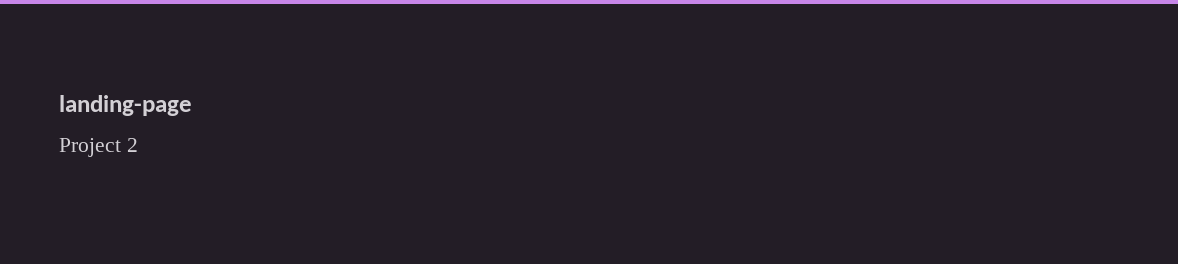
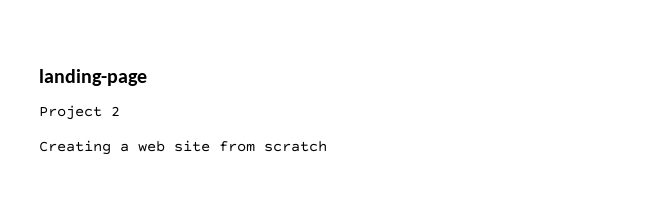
(138, 145) none -> [39,140,327,155] // Creating a web site from scratch

